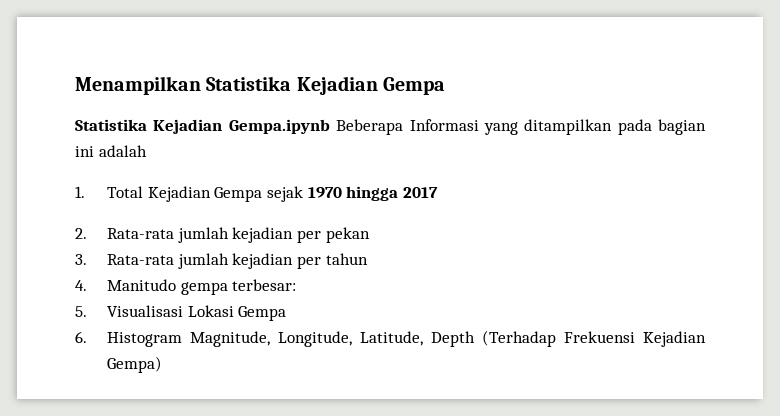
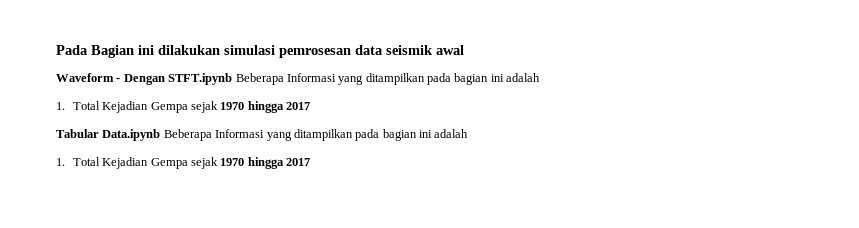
[75,76,445,95] [75,119,330,134] Menampilkan Statistika Kejadian Gempa // Statistika Kejadian Gempa.ipynb -> [56,45,464,58] [56,73,233,85] Pada Bagian ini dilakukan simulasi pemrosesan data seismik awal // Waveform - Dengan STFT.ipynb
[75,227,370,243] [75,253,368,269] [75,279,297,295] [75,305,287,321] [75,330,706,347] [107,356,163,373] 2. Rata-rata jumlah kejadian per pekan // 3. Rata-rata jumlah kejadian per tahun // 4. Manitudo gempa terbesar: // 5. Visualisasi Lokasi Gempa // 6. Histogram Magnitude, Longitude, Latitude, Depth (Terhadap Frekuensi Kejadian Gempa) -> [56,129,469,141] [56,157,311,169] Tabular Data.ipynb Beberapa Informasi yang ditampilkan pada bagian ini adalah // 1. Total Kejadian Gempa sejak 1970 hingga 2017

